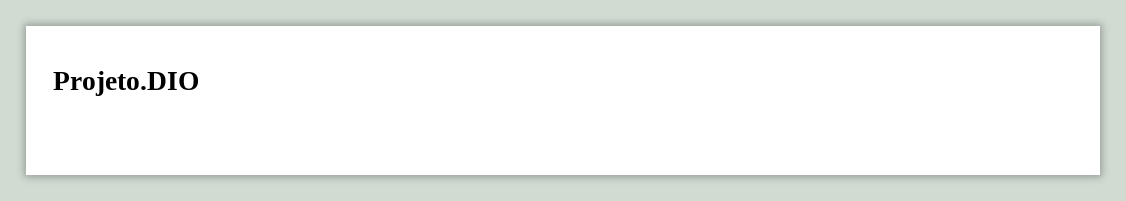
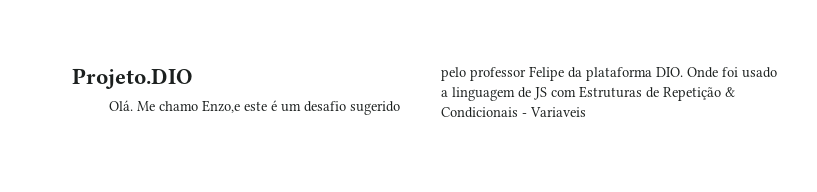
(199, 83) none -> [108,100,400,115] [441,66,777,81] [441,86,735,101] [441,107,586,118] // Olá. Me chamo Enzo,e este é um desafio sugerido pelo professor Felipe da plataforma DIO. Onde foi usado a linguagem de JS com Estruturas de Repetição & Condicionais - Variaveis

